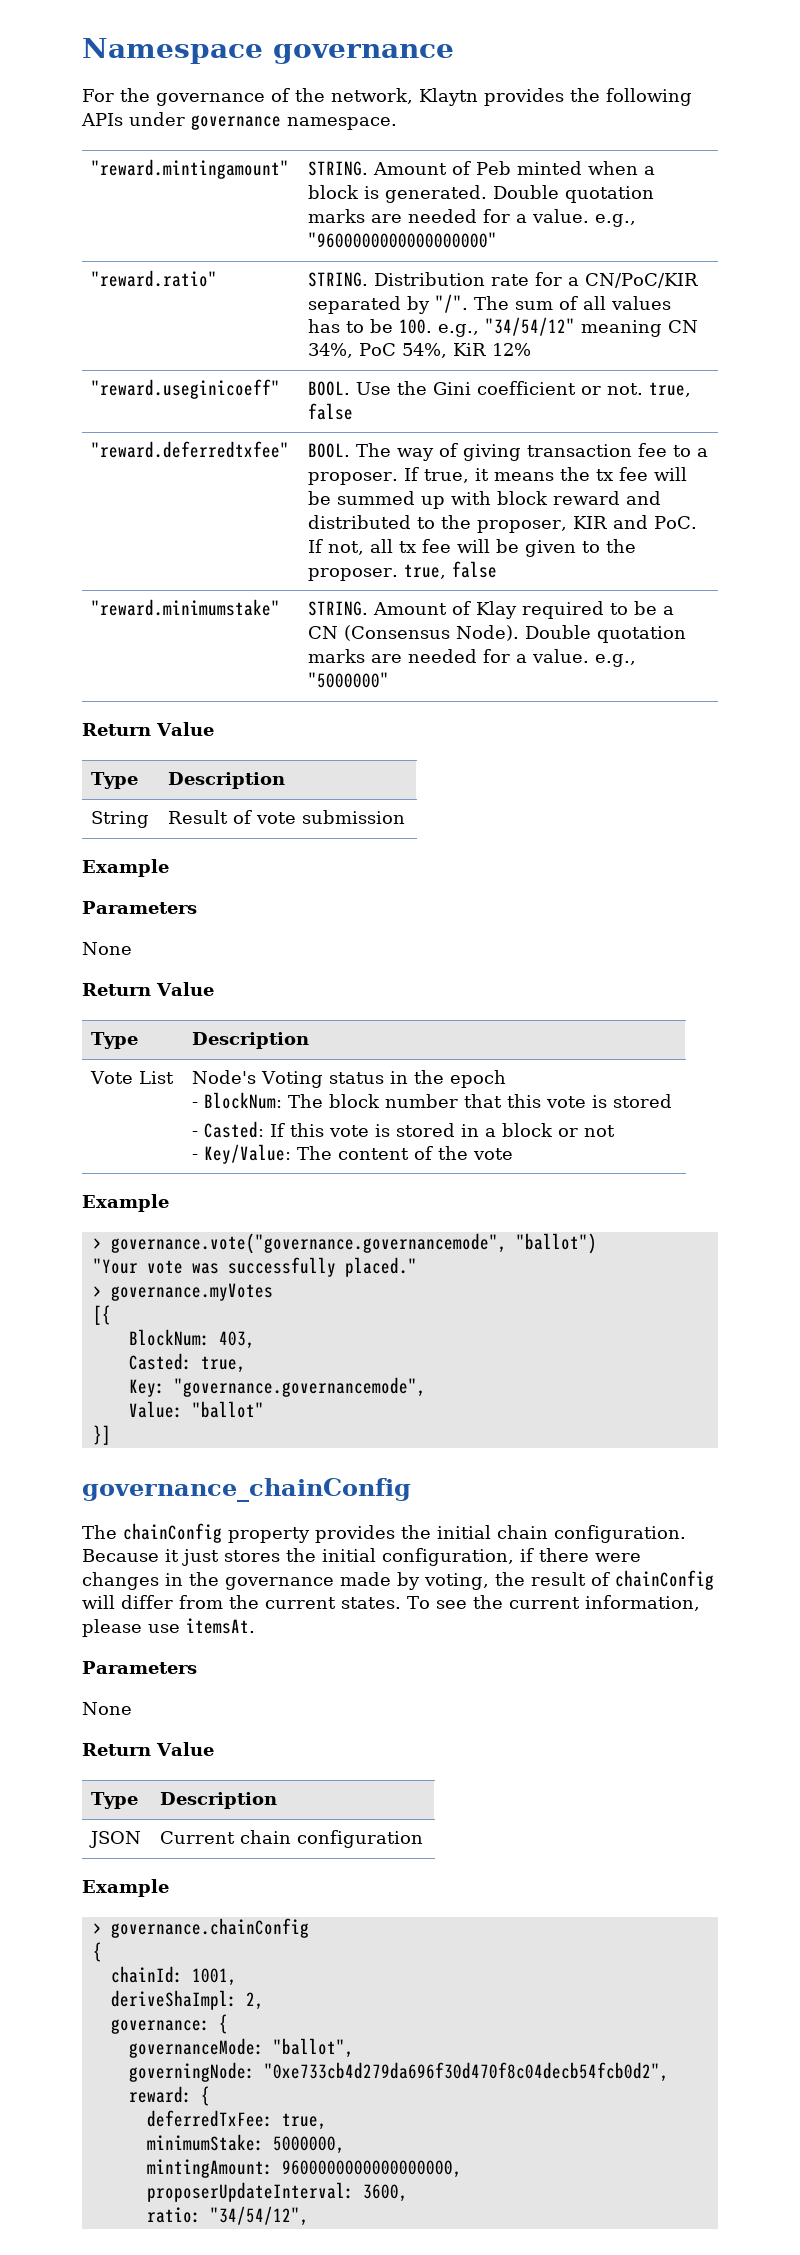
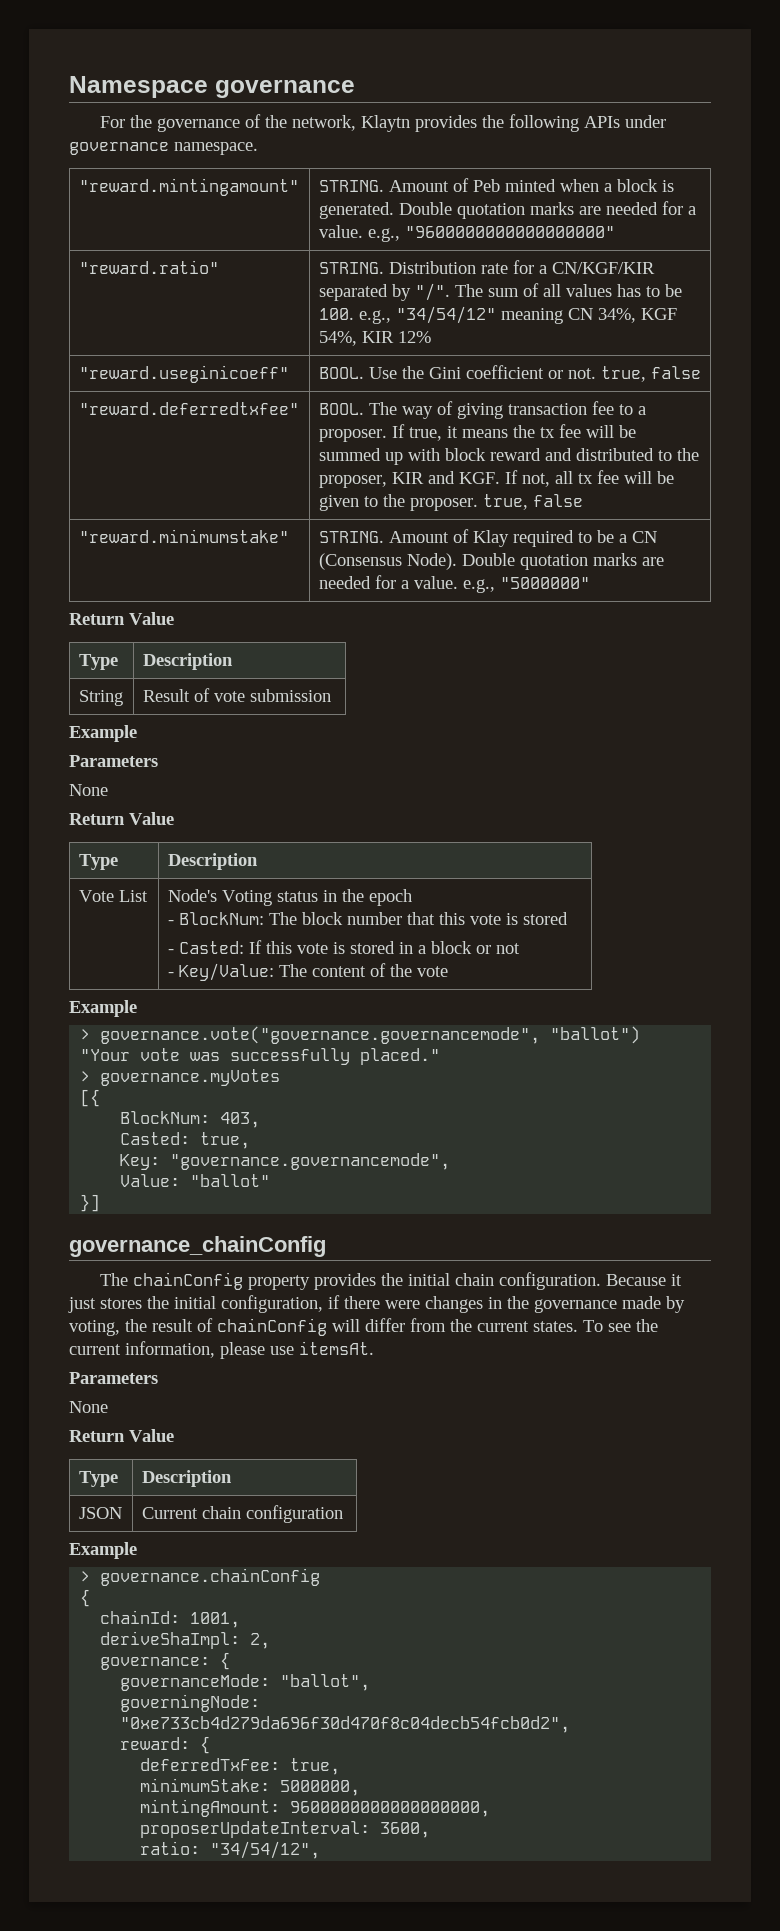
[585,273,699,288] CN/PoC/KIR -> [551,262,655,274] CN/KGF/KIR
[359,343,487,358] PoC 54%, KiR -> [640,308,677,320] [318,331,394,346] KGF 54%, KIR
[654,516,698,529] PoC. -> [458,472,500,484] KGF.

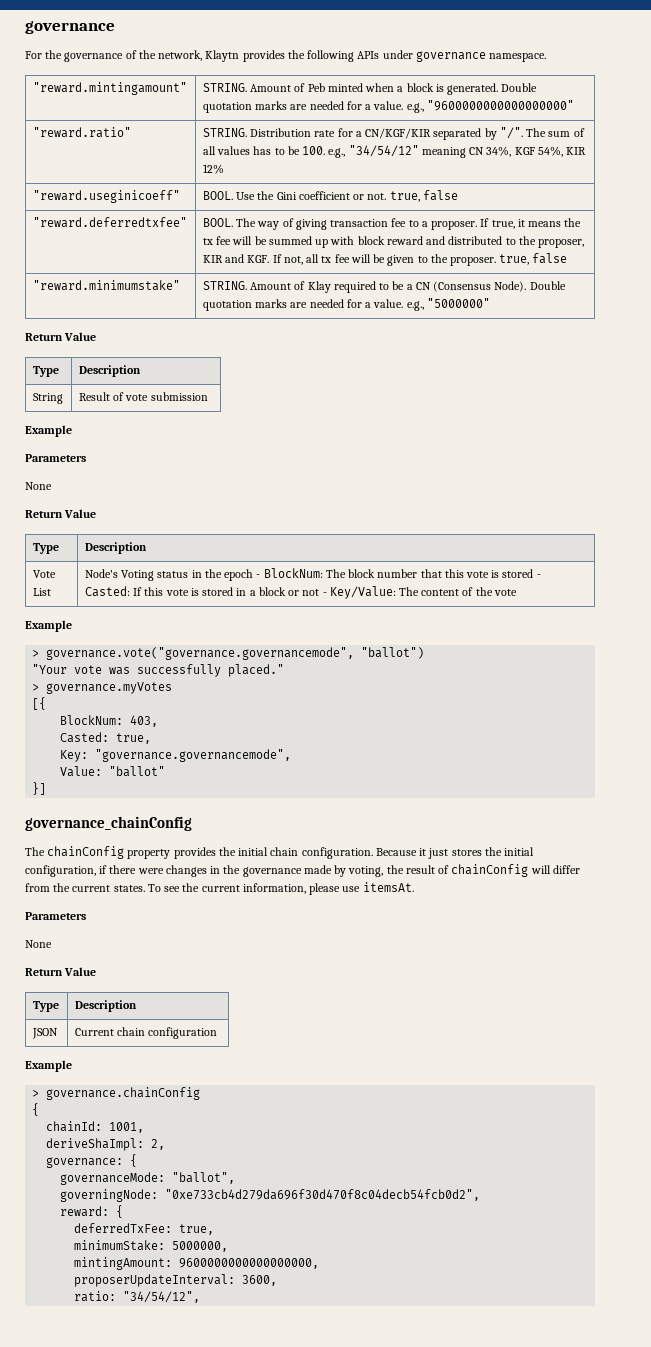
[69,76,208,98] Namespace -> (25, 27) none
(412, 897) // -> (254, 575) none
(568, 918) // -> (534, 573) none
(520, 948) // -> (320, 592) none

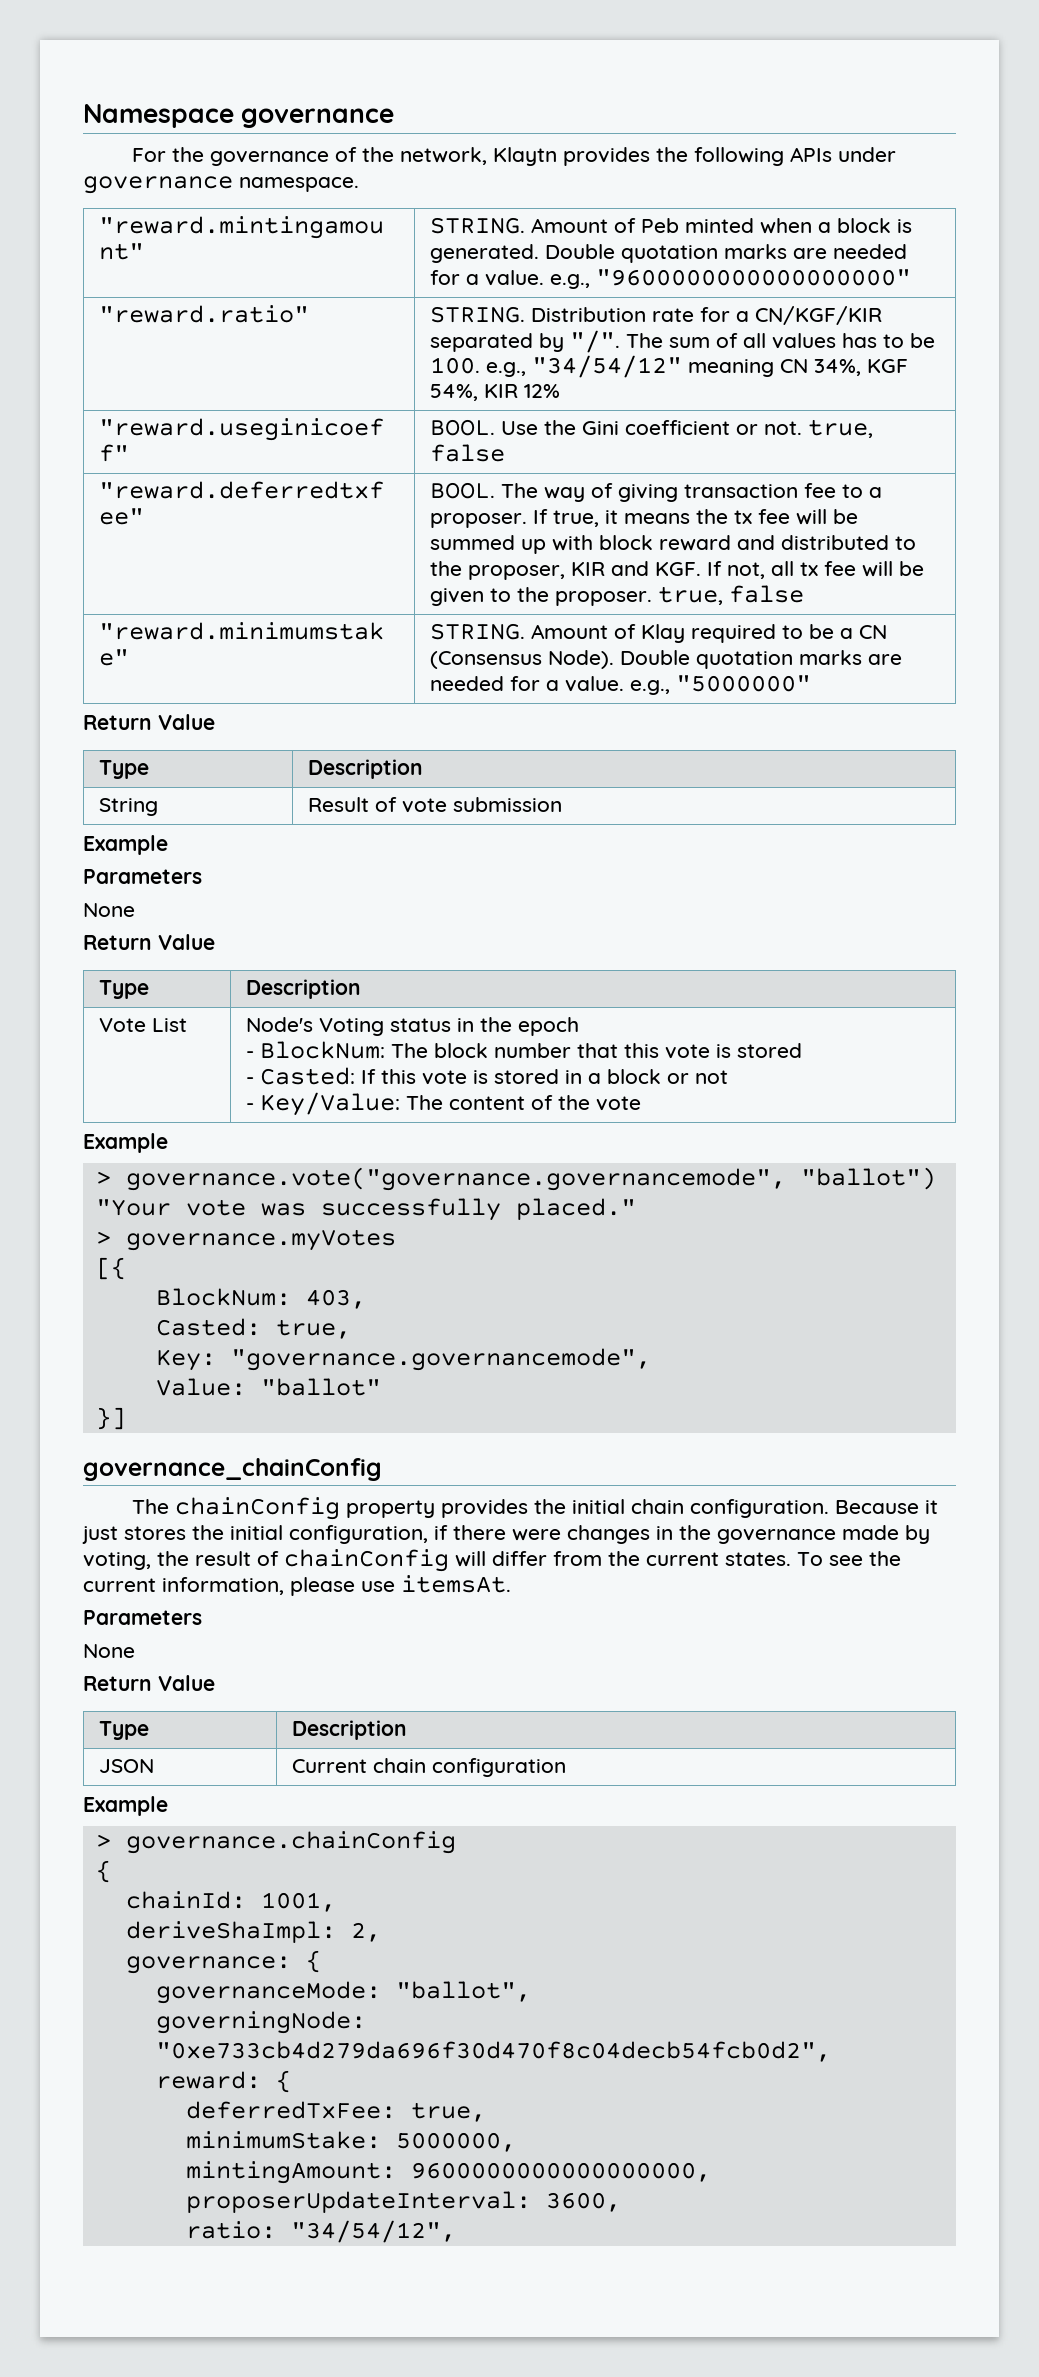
(25, 27) none -> [83,104,234,128] Namespace
(254, 575) none -> (580, 1026) //
(534, 573) none -> (803, 1050) //
(320, 592) none -> (729, 1077) //

